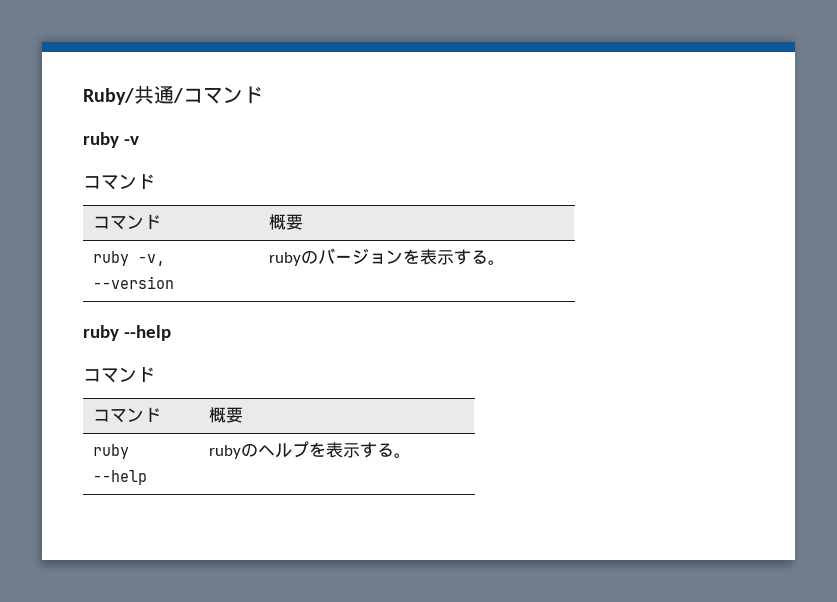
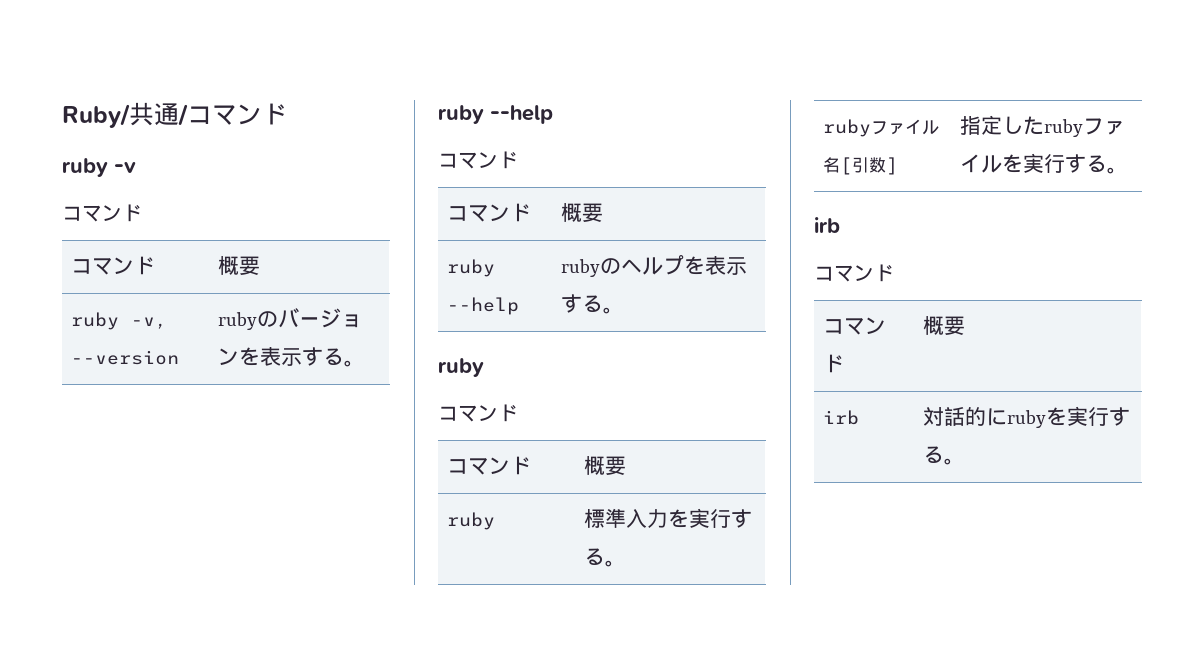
(411, 455) none -> [438,358,484,377] [438,404,518,422] [446,456,531,475] [583,456,626,475] [446,512,495,530] [583,508,752,528] [583,548,626,567] [822,119,939,137] [822,157,898,175] [959,115,1125,137] [959,153,1128,174] [814,217,840,233] [814,264,894,282] [822,317,886,335] [822,354,844,373] [922,316,965,335] [822,410,859,425] [922,406,1130,428] [922,446,965,465] // ruby // コマンド // コマンド | 概要 // ruby | 標準入力を実行する。 // rubyファイル名[引数] | 指定したrubyファイルを実行する。 // irb // コマンド // コマンド | 概要 // irb | 対話的にrubyを実行する。

